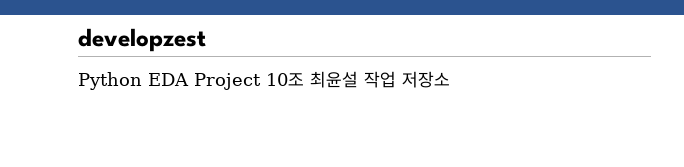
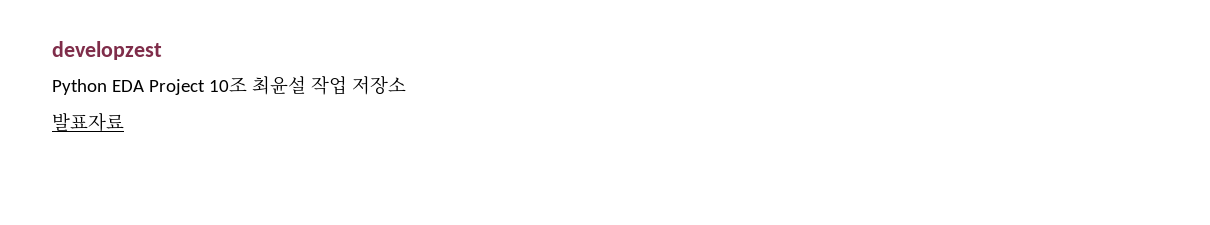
(450, 79) none -> [52,112,124,132] // 발표자료

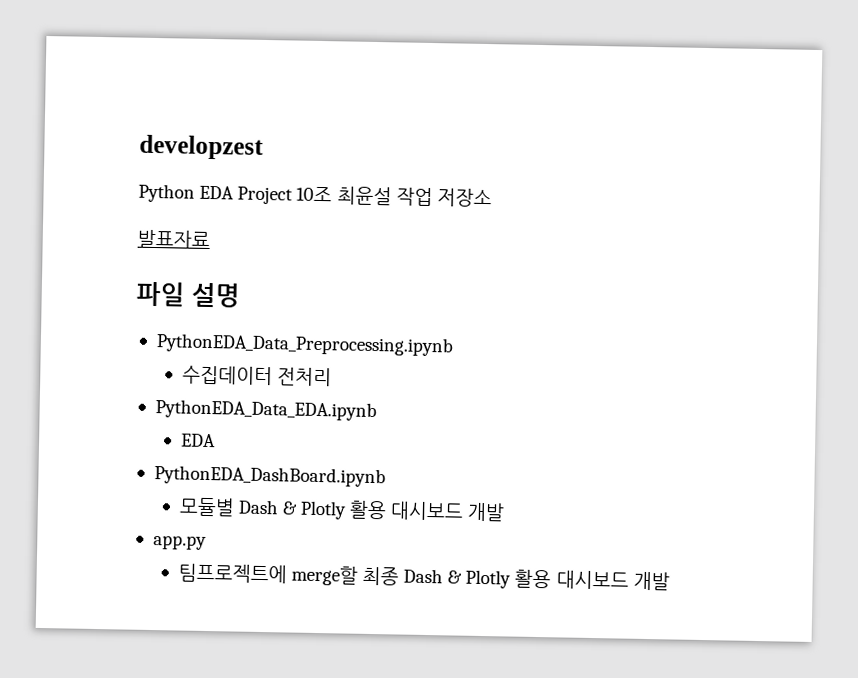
(124, 122) none -> [136,281,240,308] [155,333,454,357] [181,365,332,387] [154,399,377,422] [180,433,216,448] [153,465,386,488] [178,497,506,522] [152,535,207,550] [177,563,670,591] // 파일 설명 // PythonEDA_Data_Preprocessing.ipynb // 수집데이터 전처리 // PythonEDA_Data_EDA.ipynb // EDA // PythonEDA_DashBoard.ipynb // 모듈별 Dash & Plotly 활용 대시보드 개발 // app.py // 팀프로젝트에 merge할 최종 Dash & Plotly 활용 대시보드 개발

